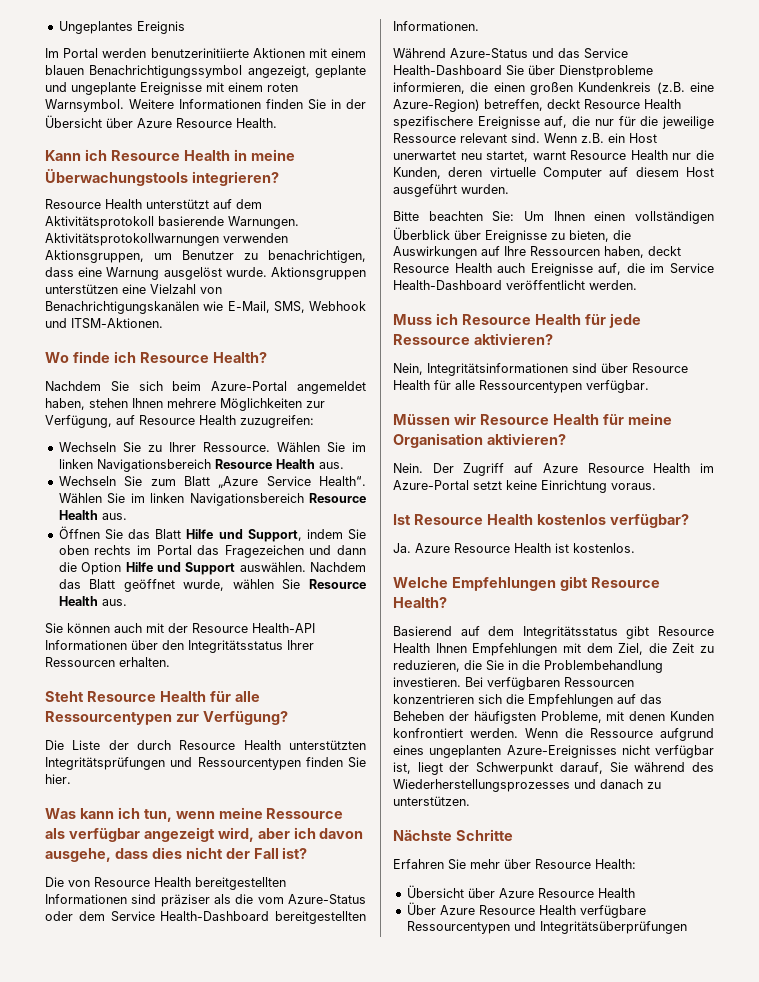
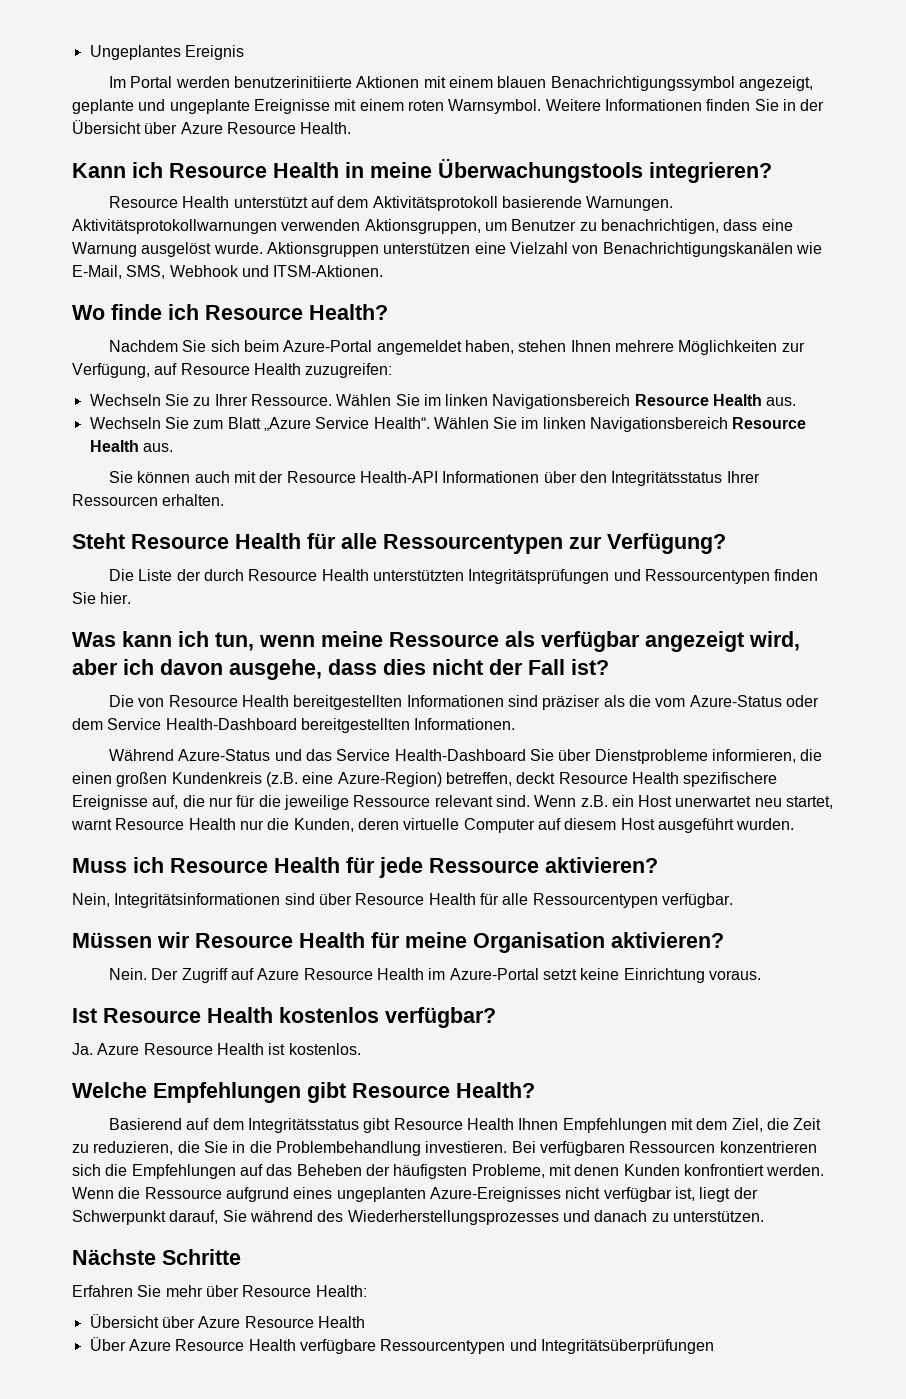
[58,526,366,542] [58,545,366,558] [58,562,366,575] [58,579,366,592] [58,596,127,606] // Öffnen Sie das Blatt Hilfe und Support, indem Sie oben rechts im Portal das Fragezeichen und dann die Option Hilfe und Support auswählen. Nachdem das Blatt geöffnet wurde, wählen Sie Resource Health aus. -> (173, 447) none
[393,211,714,224] [393,227,631,243] [393,246,681,259] [393,263,714,276] [393,280,637,290] // Bitte beachten Sie: Um Ihnen einen vollständigen Überblick über Ereignisse zu bieten, die Auswirkungen auf Ihre Ressourcen haben, deckt Resource Health auch Ereignisse auf, die im Service Health-Dashboard veröffentlicht werden. -> (795, 824) none

